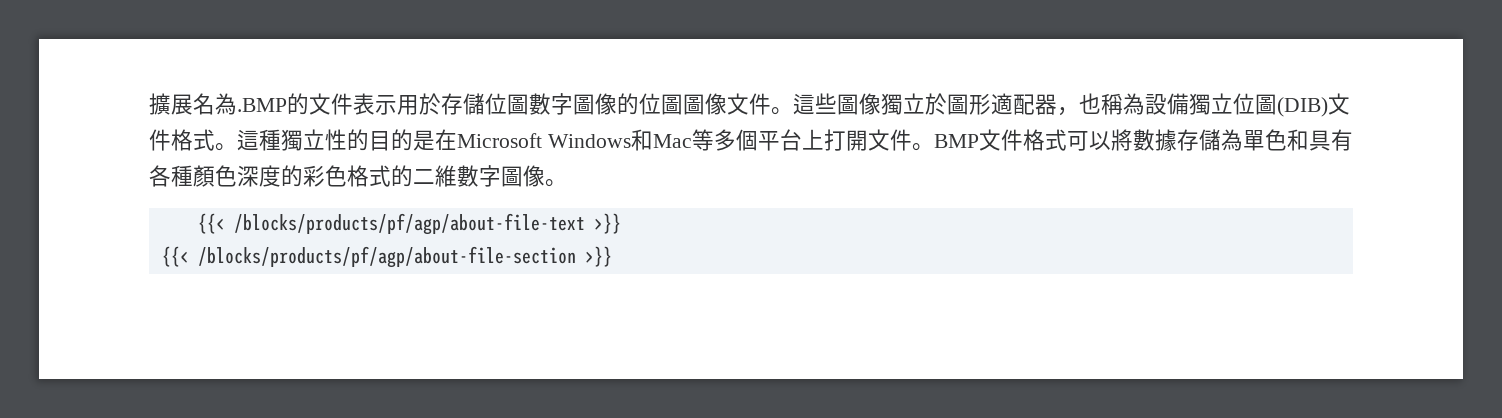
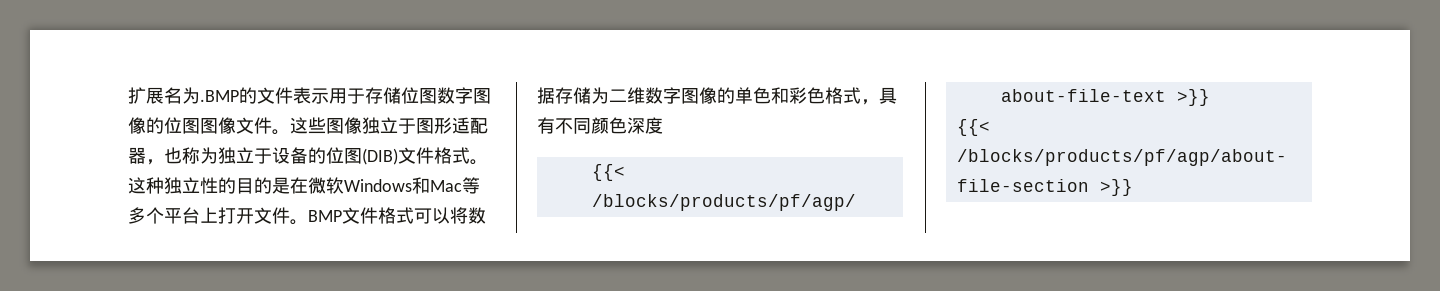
[149,93,237,115] 擴展名為 -> [128,87,200,104] 扩展名为
[419,93,1277,116] 於存儲位圖數字圖像的位圖圖像文件。這些圖像獨立於圖形適配器，也稱為設備獨立位圖 -> [347,87,491,104] [128,117,488,135] [128,147,362,165] 于存储位图数字图像的位图图像文件。这些图像独立于图形适配器，也称为独立于设备的位图
[237,129,303,151] 這種獨 -> [128,177,182,194] 这种独
[457,133,542,148] Microsoft -> [308,177,344,194] 微软
[736,129,758,151] 個 -> [146,207,164,224] 个
[846,130,868,151] 開 -> [236,208,254,224] 开
[1111,129,1353,151] [149,165,567,187] 將數據存儲為單色和具有各種顏色深度的彩色格式的二維數字圖像。 -> [450,207,486,224] [537,87,897,105] [537,117,663,134] 将数据存储为二维数字图像的单色和彩色格式，具有不同颜色深度

